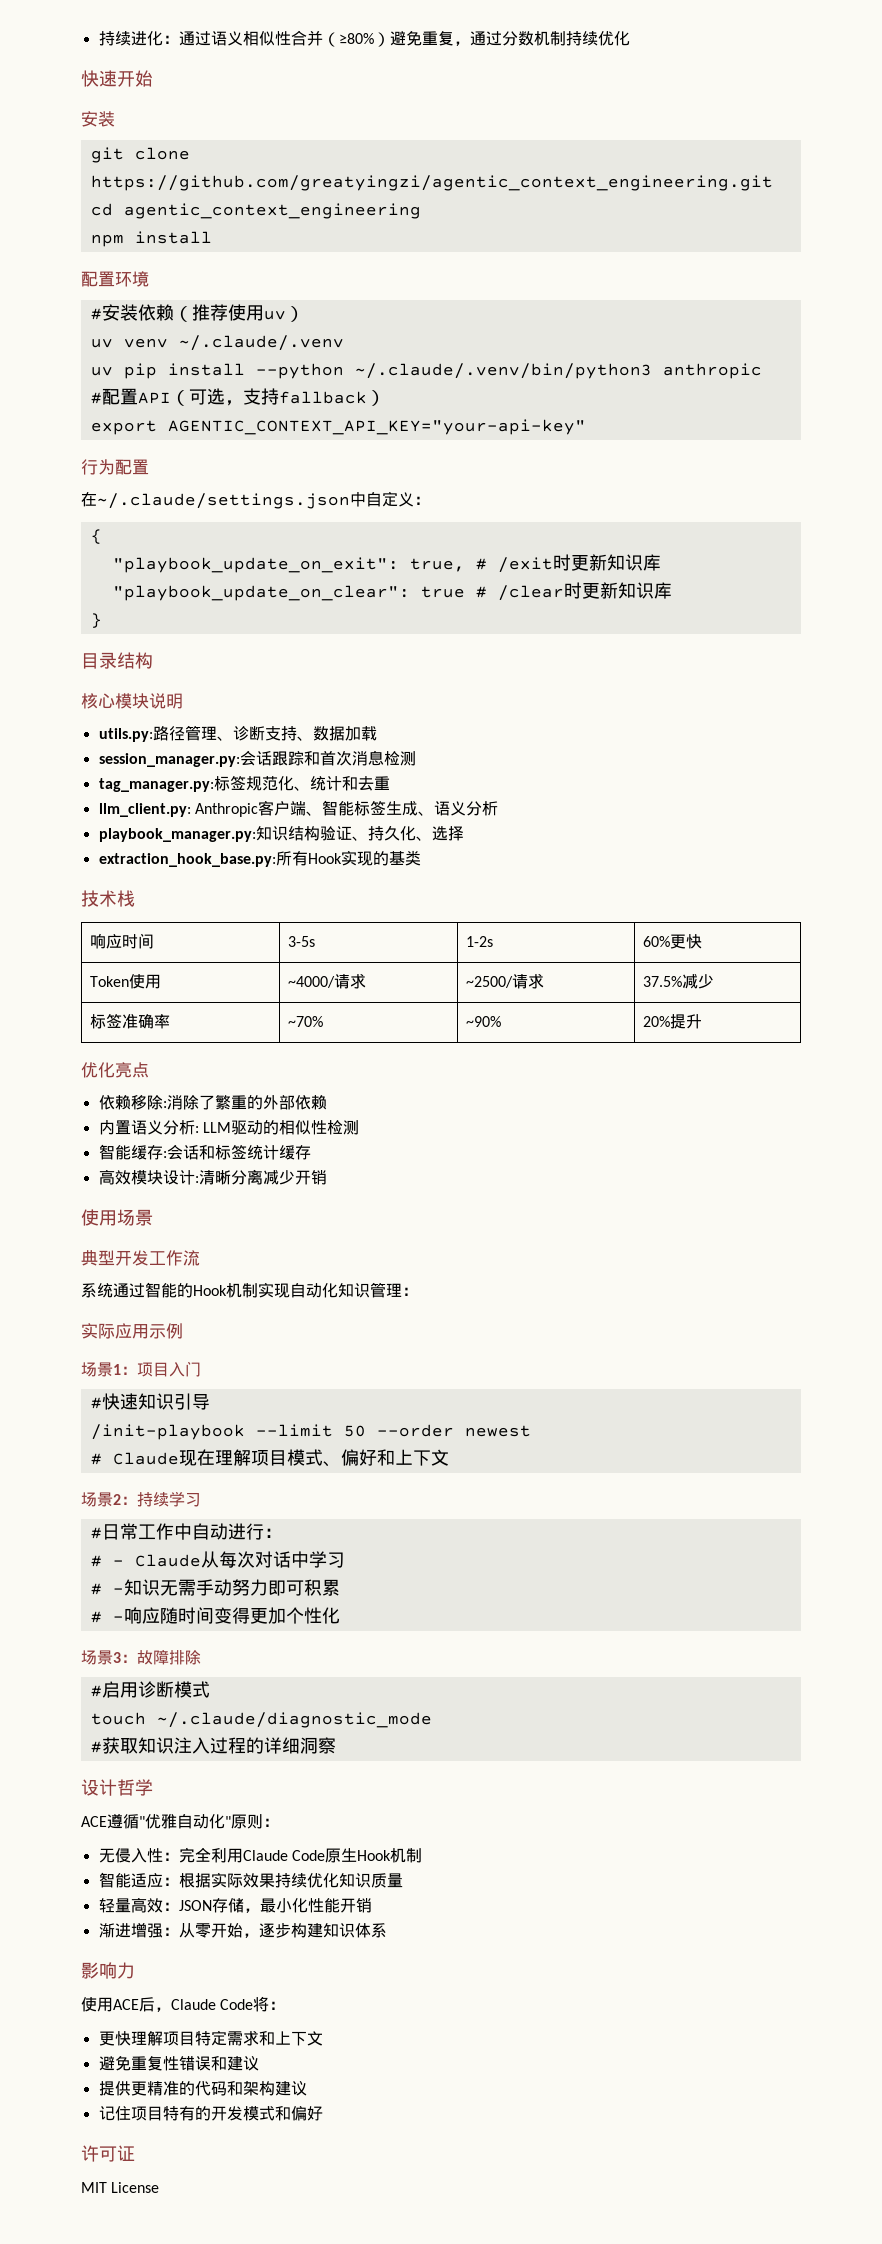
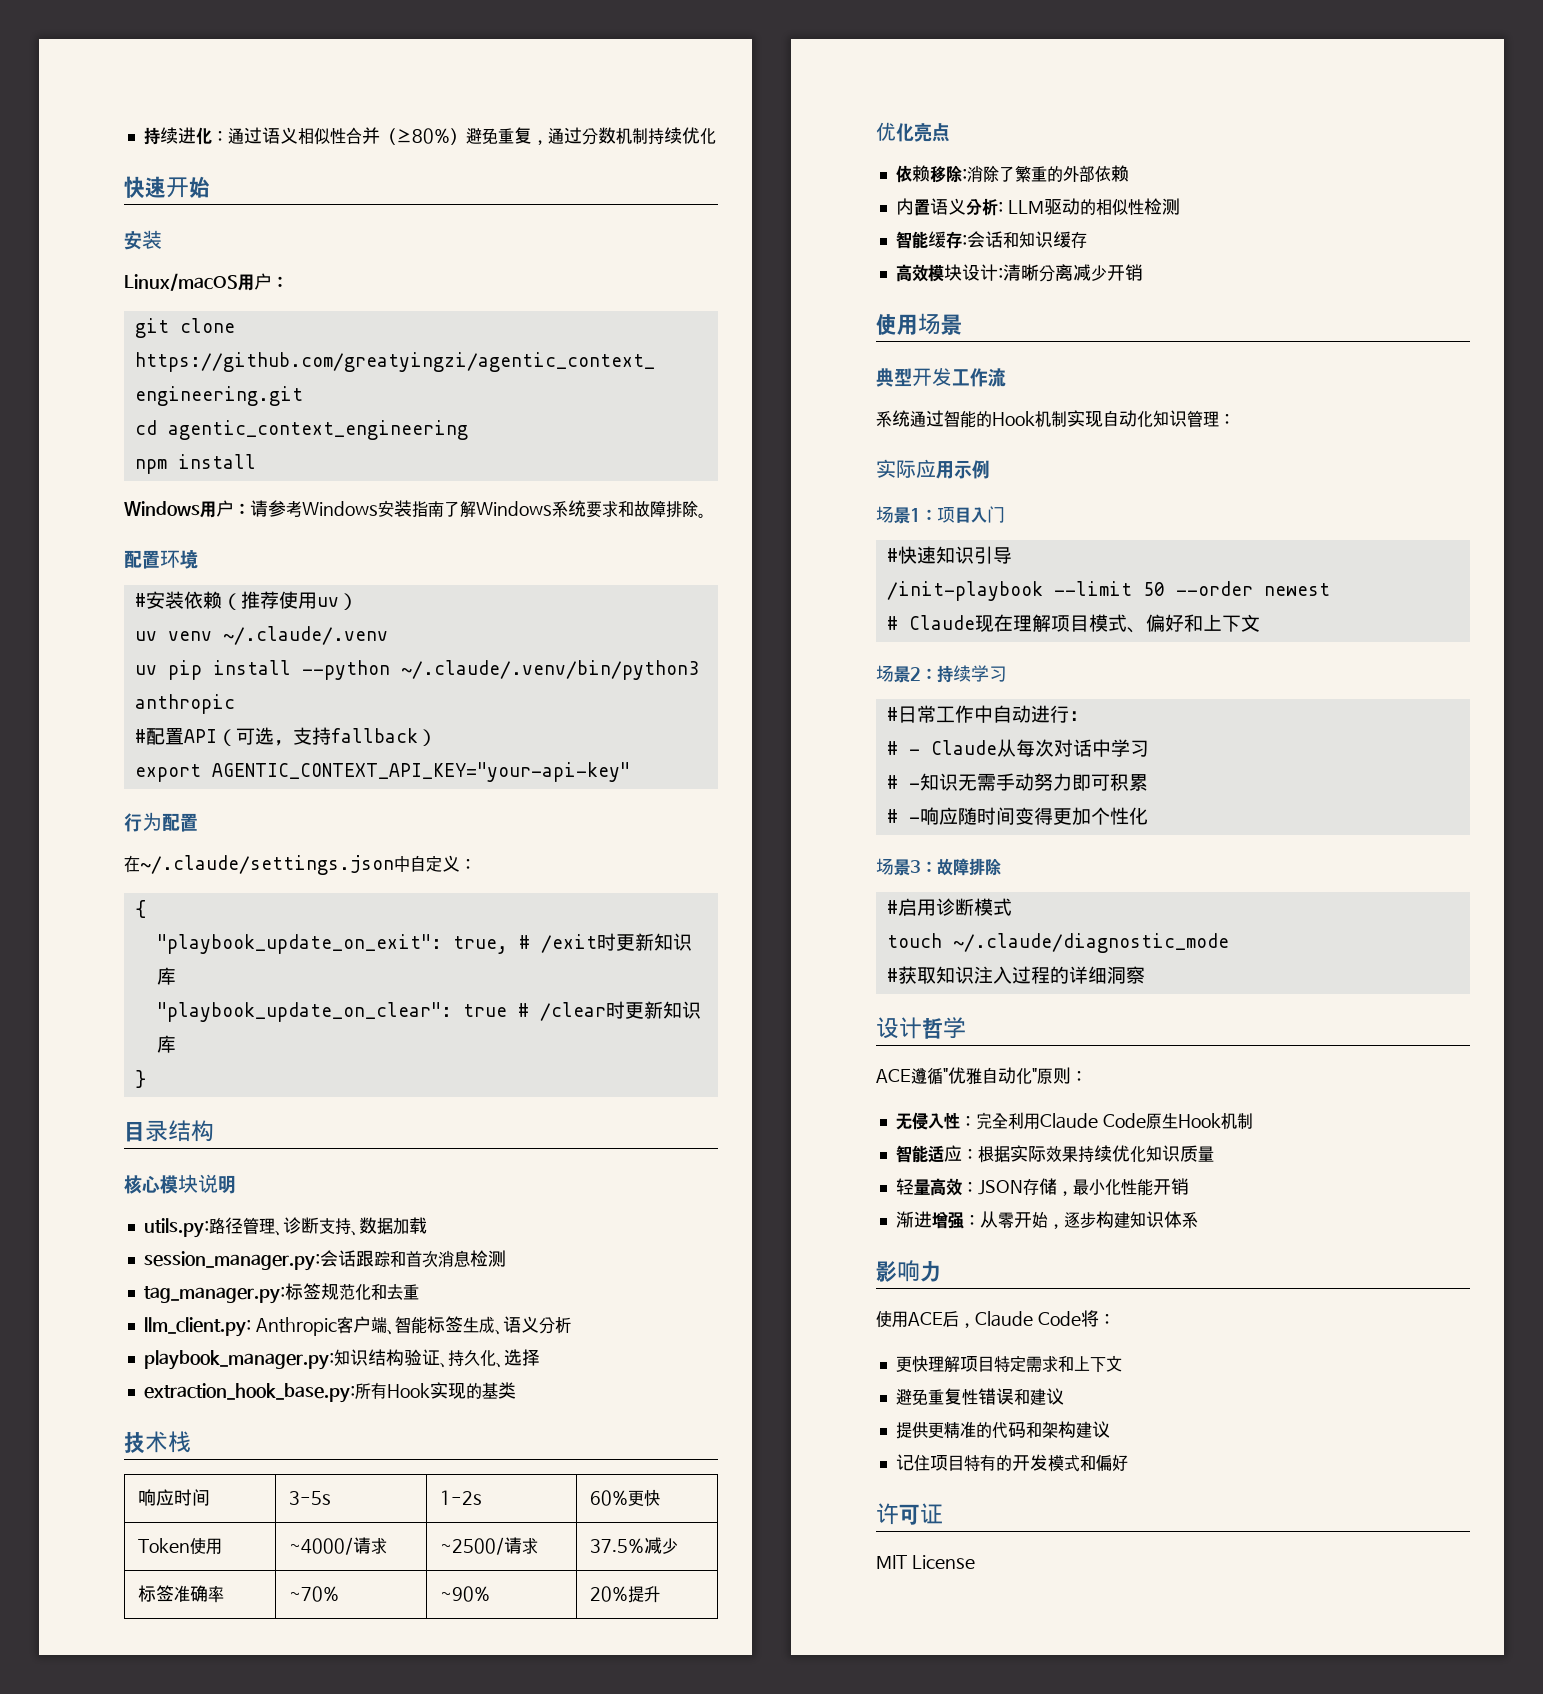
(115, 119) none -> [124,273,288,291] // Linux/macOS用户：
(212, 237) none -> [124,500,706,518] // Windows用户：请参考Windows安装指南了解Windows系统要求和故障排除。
[293,776,342,791] 、统计 -> (371, 1292) none
[214,1144,279,1160] 标签统计 -> [1018,231,1053,248] 知识

